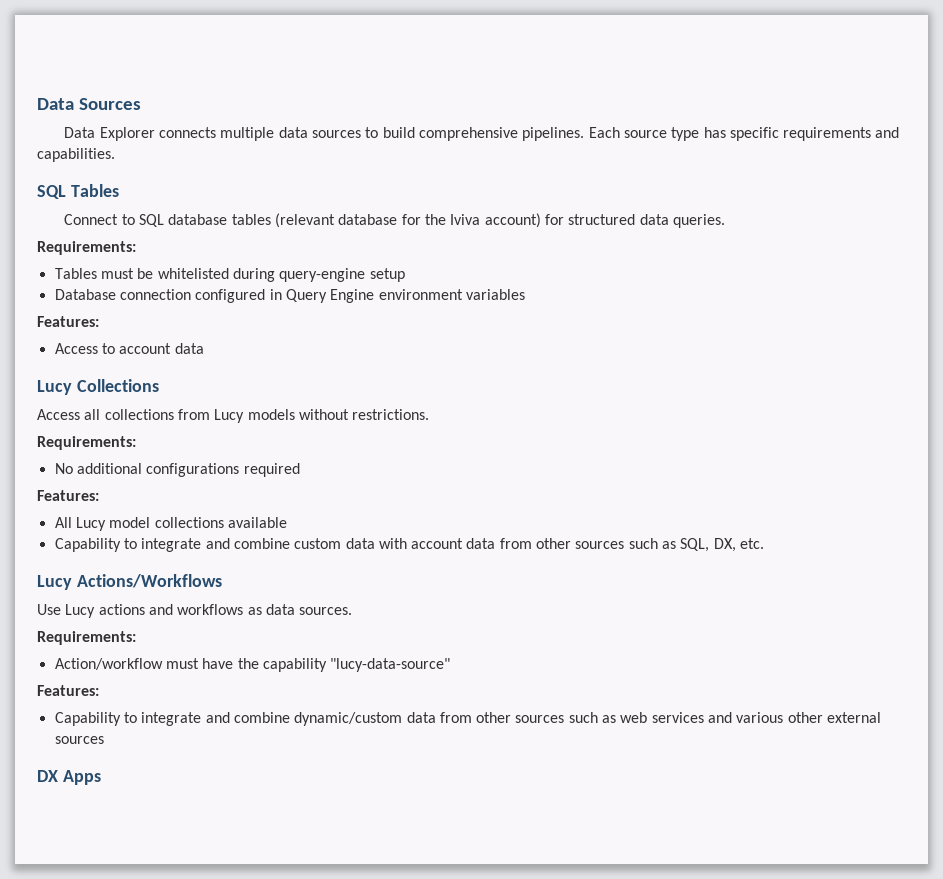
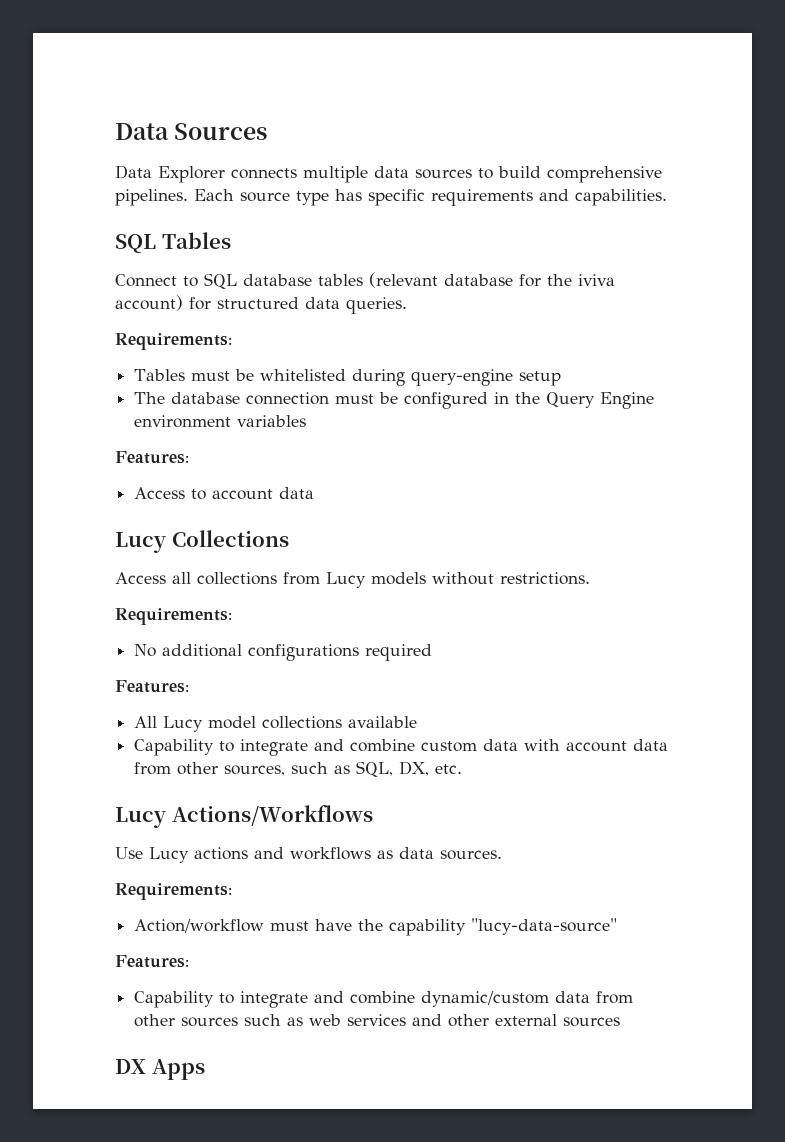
[450,214,481,225] Iviva -> [578,274,615,286] iviva
[54,289,191,300] Database connection -> [134,392,399,405] The database connection must be
(282, 294) none -> [515,392,541,404] the
[575,541,625,549] sources -> [224,765,286,776] sources,
[736,712,784,723] various -> (443, 1020) none

